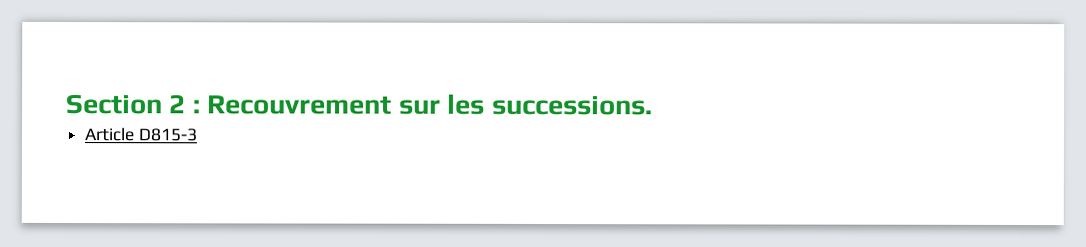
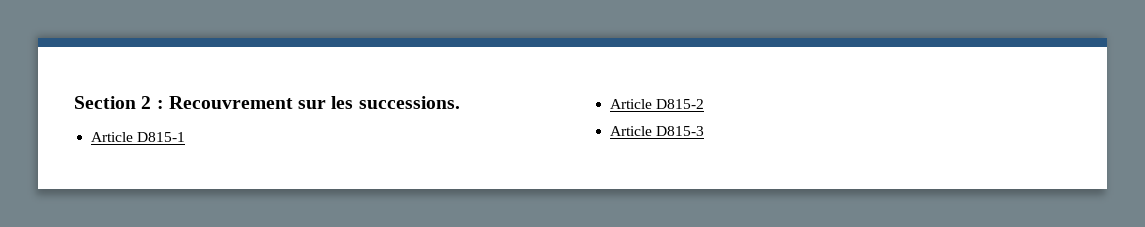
(653, 105) none -> [91,132,186,142] [610,99,705,109] // Article D815-1 // Article D815-2

